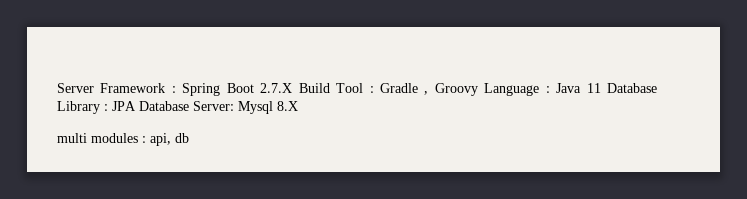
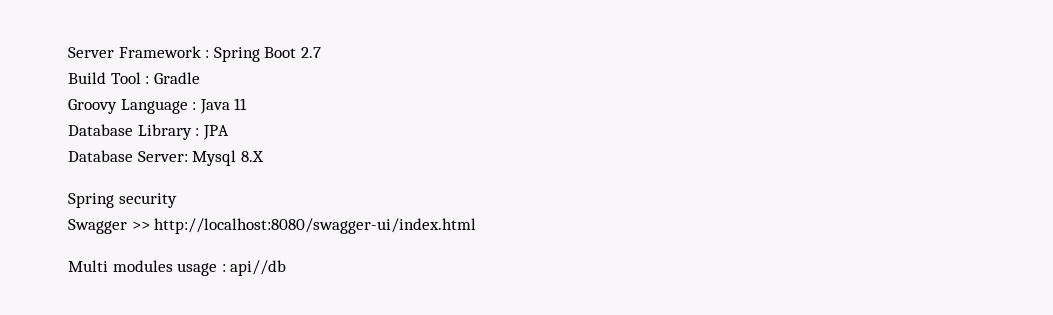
[260,83,293,93] 2.7.X -> [300,47,321,58] 2.7 //
[424,91,429,95] , -> (200, 78) //
(601, 88) none -> (248, 104) //
(136, 106) none -> (229, 132) //
[57,133,189,146] multi modules : api, db -> [68,193,177,208] [68,218,477,234] [68,260,287,276] Spring security // Swagger >> http://localhost:8080/swagger-ui/index.html // Multi modules usage : api//db

